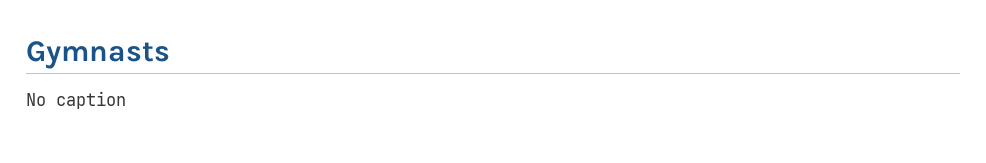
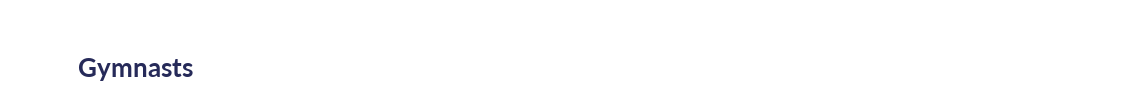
[26,91,126,109] // No caption -> (193, 69) none

